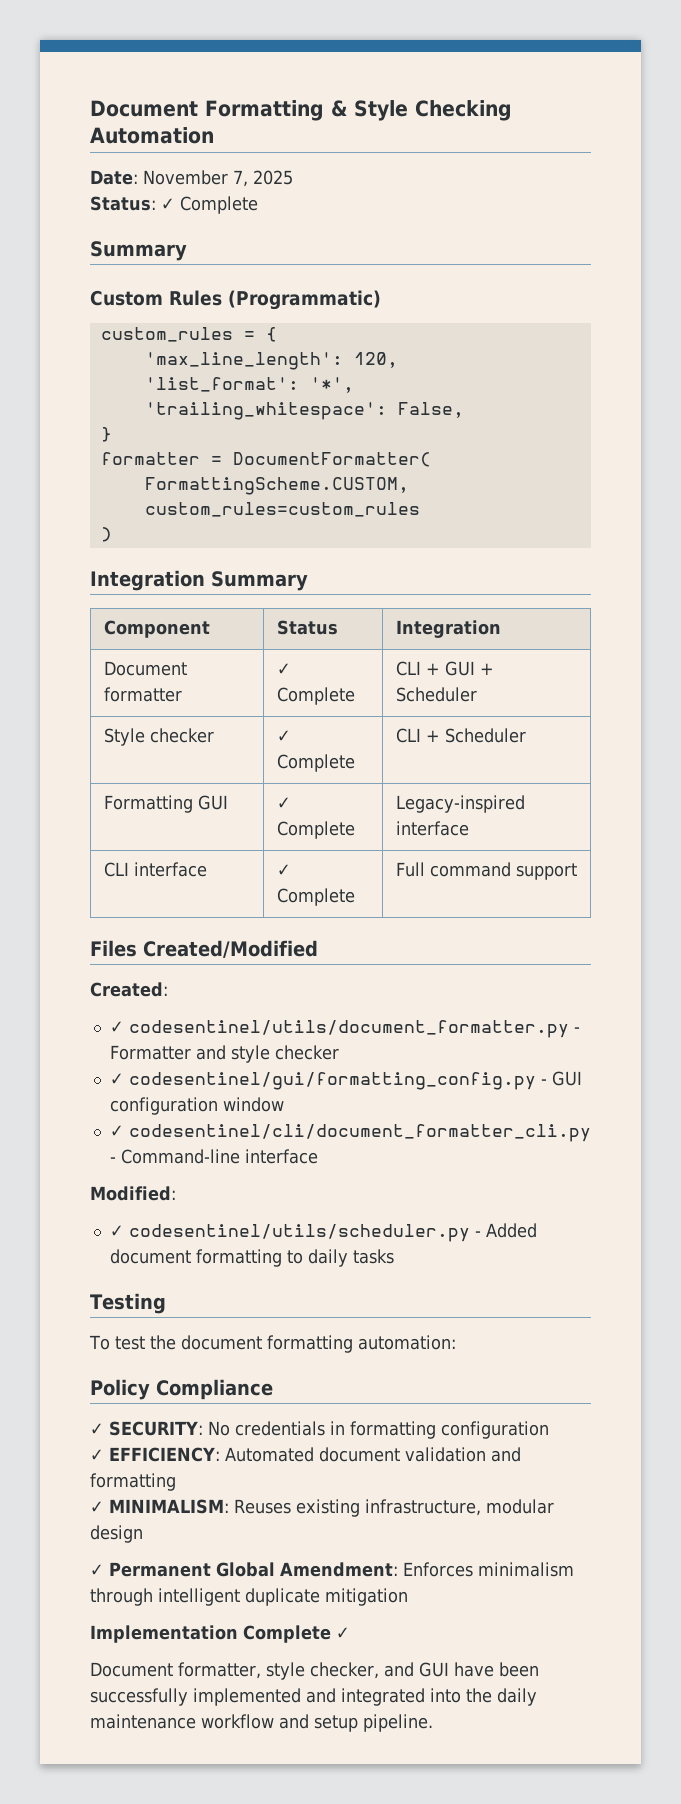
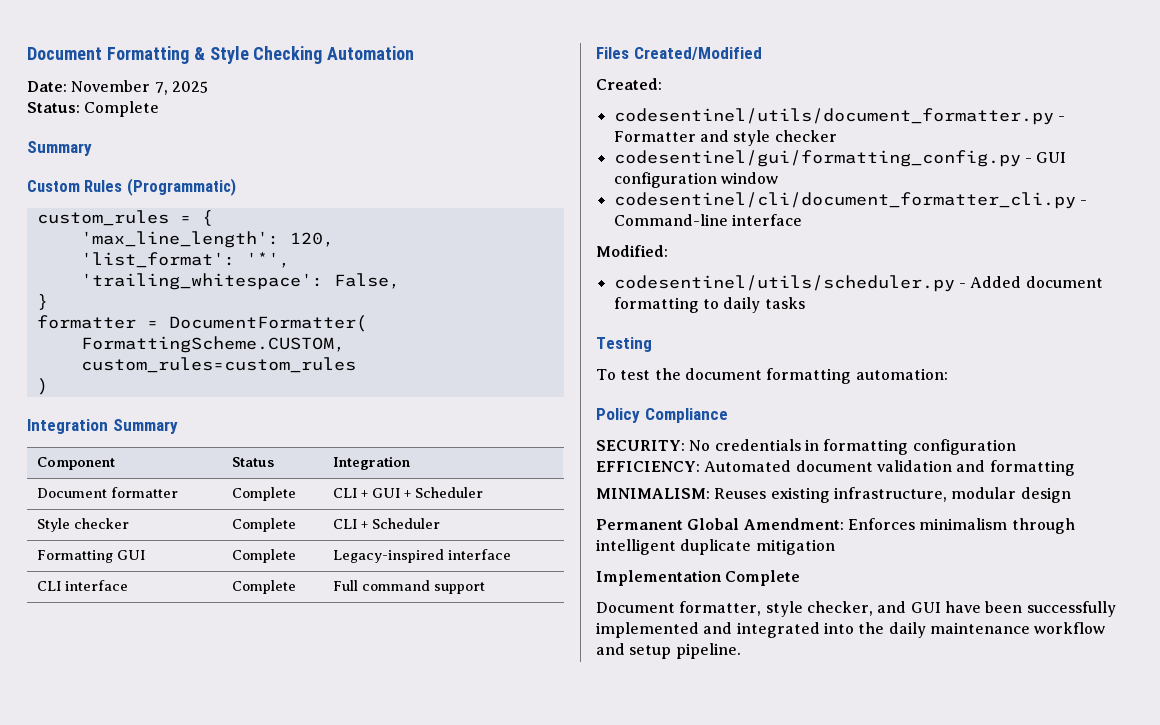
[161,198,175,210] ✓ -> (80, 107) none
[276,663,291,675] ✓ -> (178, 492) none
[276,730,291,742] ✓ -> (129, 523) none
[276,797,291,809] ✓ -> (145, 555) none
[276,864,291,876] ✓ -> (128, 585) none
[109,1021,124,1033] ✓ -> (662, 84) none
[109,1073,124,1085] ✓ -> (837, 136) none
[109,1125,124,1137] ✓ -> (778, 178) none
[109,1225,124,1237] ✓ -> (668, 251) none
[90,1423,104,1435] ✓ -> (728, 415) none
[90,1449,104,1461] ✓ -> (1016, 447) none
[90,1501,104,1513] ✓ -> (1075, 468) none
[90,1564,104,1576] ✓ -> (1071, 495) none
[336,1627,350,1639] ✓ -> (801, 578) none

